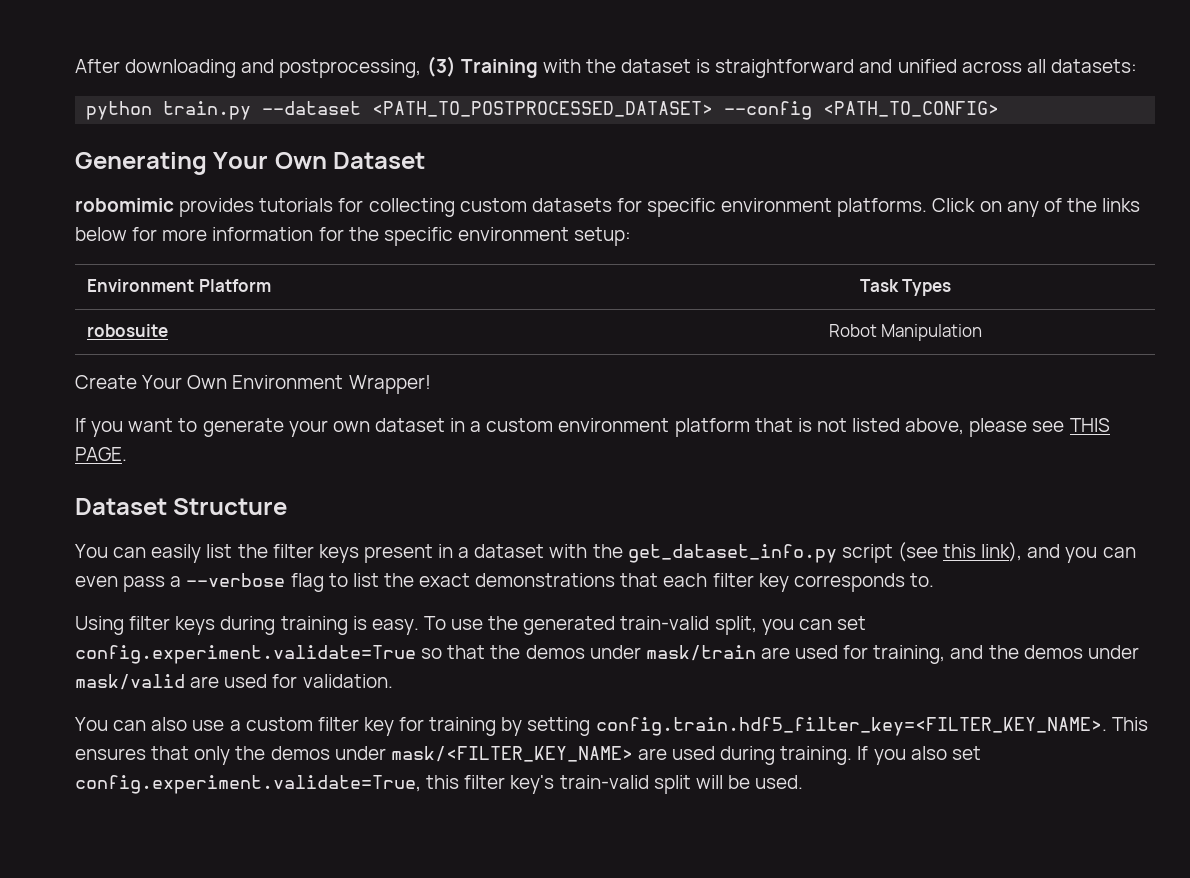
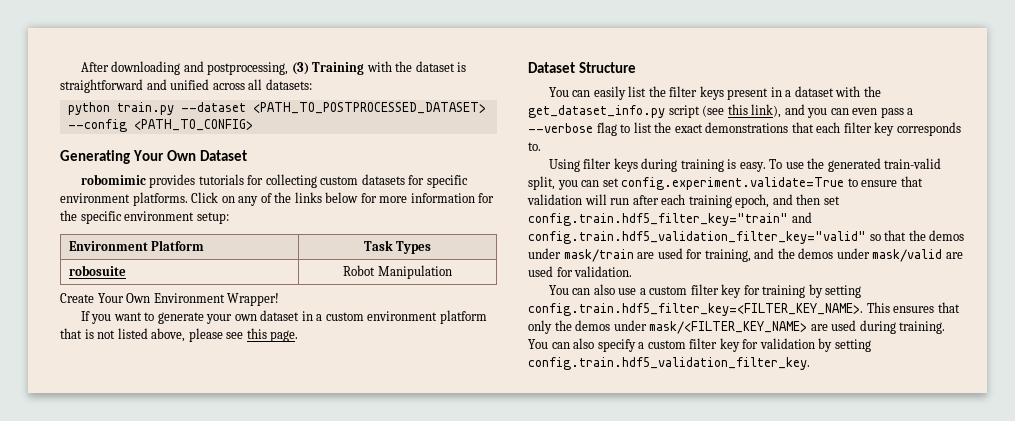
[1069,418,1110,432] [75,447,127,461] THIS PAGE. -> [246,328,299,342] this page.
(416, 654) none -> [847,176,923,187] [527,194,840,208] [528,212,812,226] [528,231,866,244] to ensure that validation will run after each training epoch, and then set config.train.hdf5_filter_key="train" and config.train.hdf5_validation_filter_key="valid"
[857,746,981,765] [75,775,804,794] If you also set config.experiment.validate=True, this filter key's train-valid split will be used. -> [528,338,871,352] [528,357,810,370] You can also specify a custom filter key for validation by setting config.train.hdf5_validation_filter_key.

